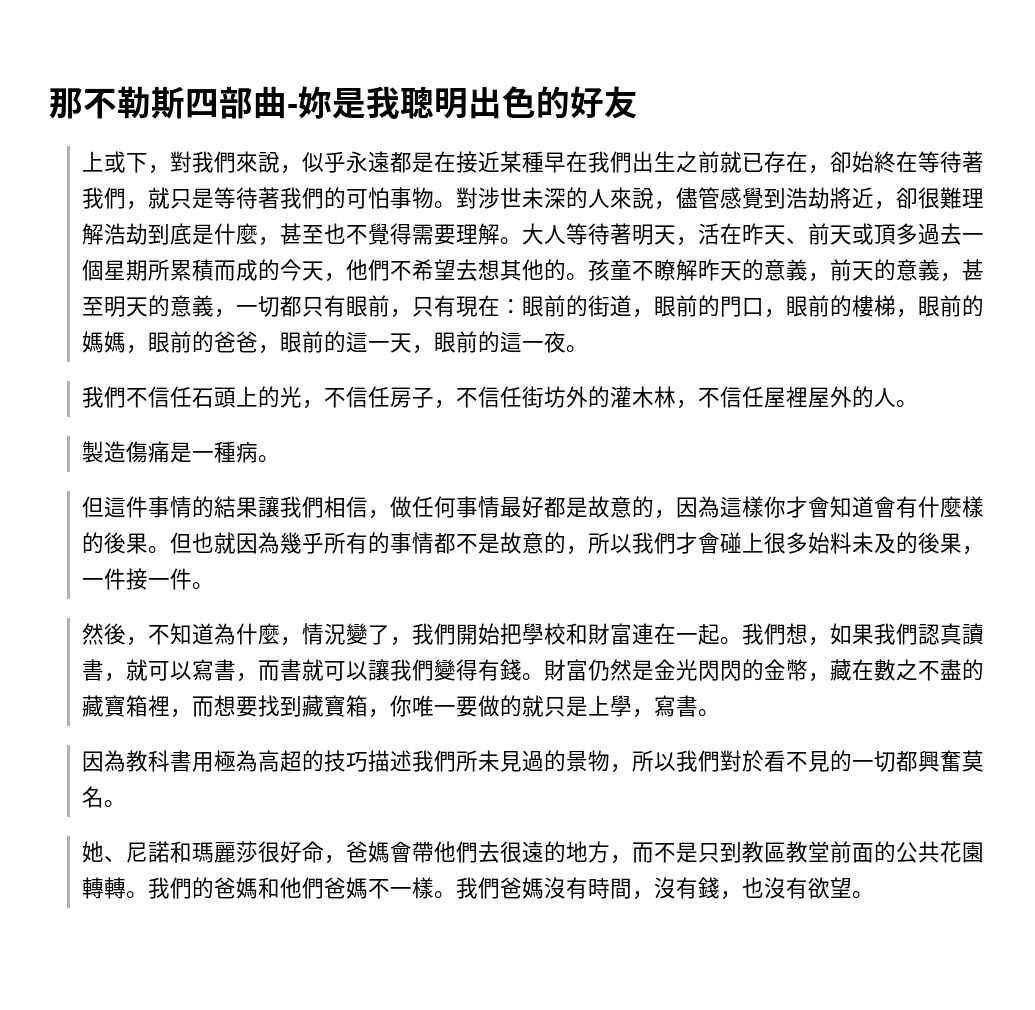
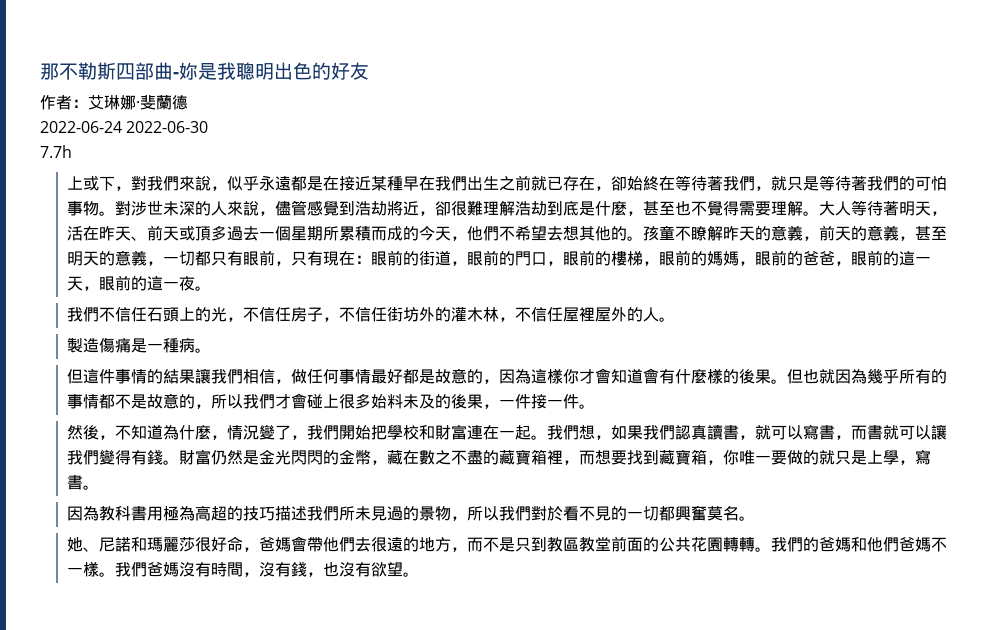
(638, 102) none -> [40,95,188,110] [40,121,209,133] [40,145,72,158] // 作者：艾琳娜·斐蘭德 // 2022-06-24 2022-06-30 // 7.7h

